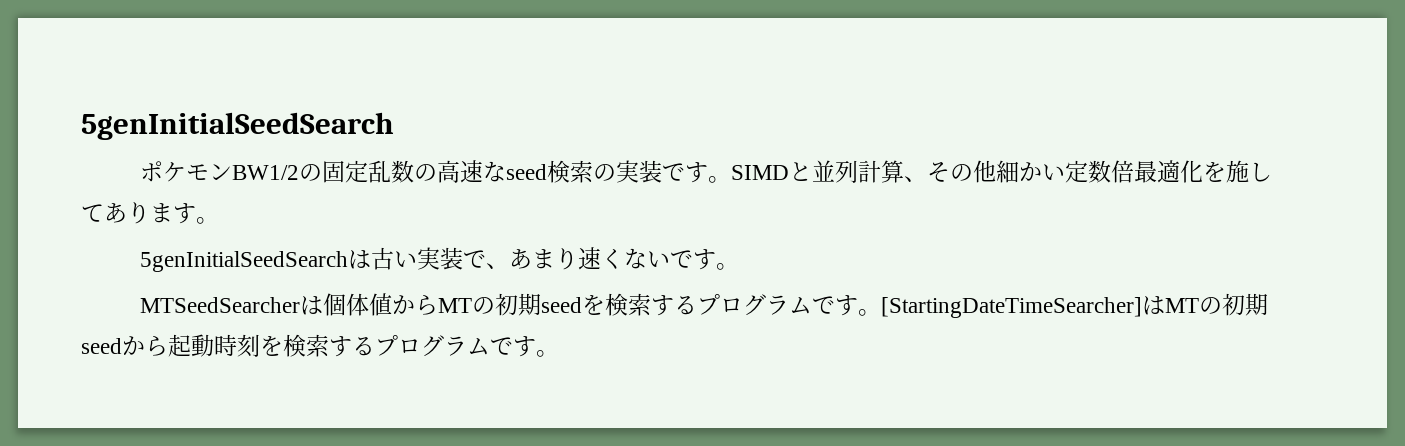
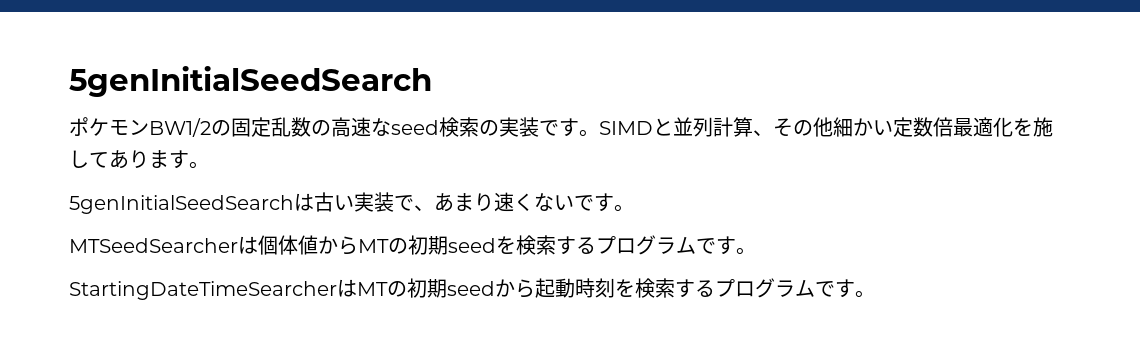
[880,297,1142,318] [StartingDateTimeSearcher] -> [69,281,337,300] // StartingDateTimeSearcher

